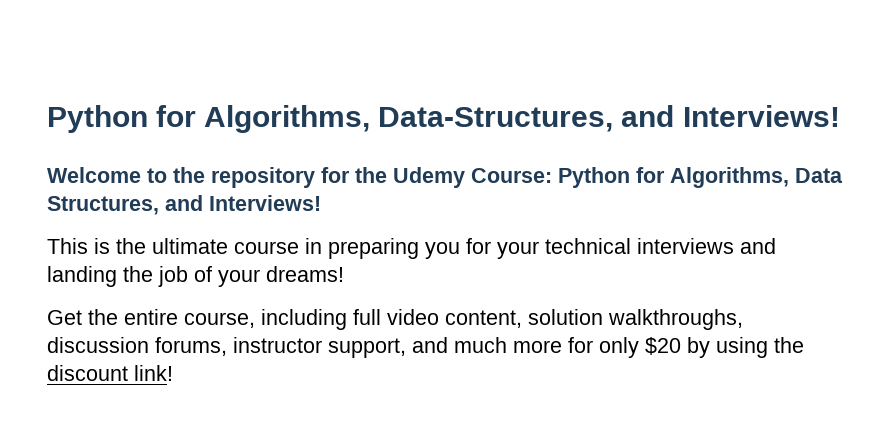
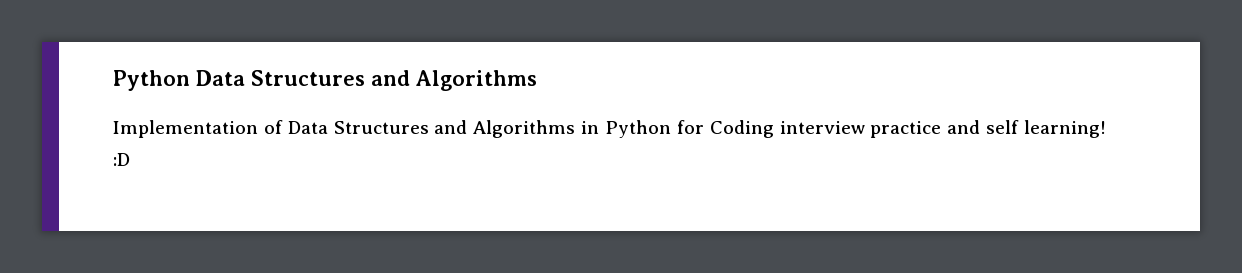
[47,105,840,133] [47,167,843,188] [47,195,321,215] [47,238,776,259] [47,266,344,287] [47,309,743,330] [47,337,804,358] [47,365,173,381] Python for Algorithms, Data-Structures, and Interviews! // Welcome to the repository for the Udemy Course: Python for Algorithms, Data Structures, and Interviews! // This is the ultimate course in preparing you for your technical interviews and landing the job of your dreams! // Get the entire course, including full video content, solution walkthroughs, discussion forums, instructor support, and much more for only $20 by using the discount link! -> [113,70,537,91] [113,120,1107,138] [113,153,130,166] Python Data Structures and Algorithms // Implementation of Data Structures and Algorithms in Python for Coding interview practice and self learning! :D

